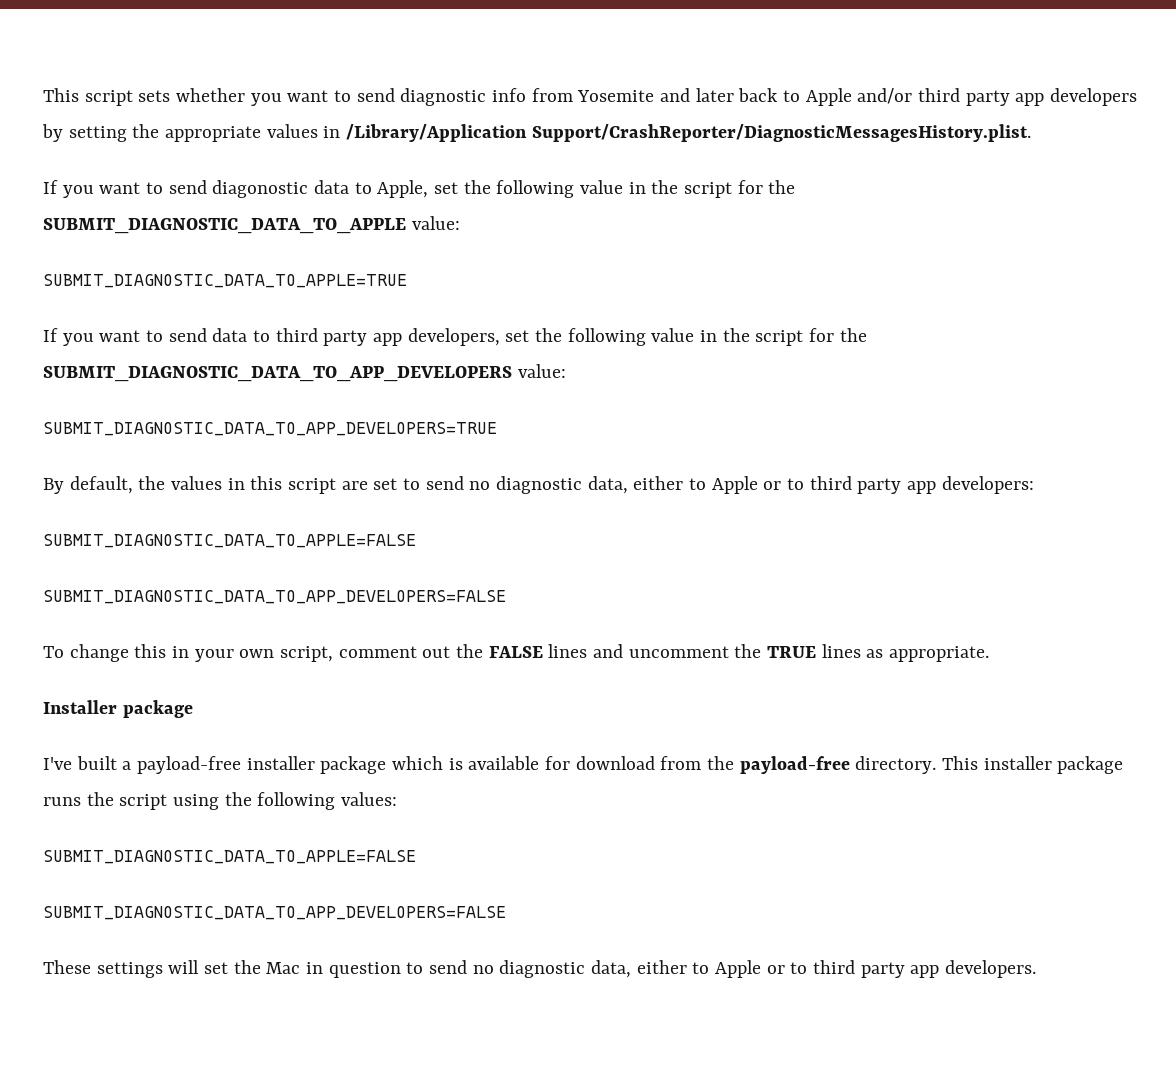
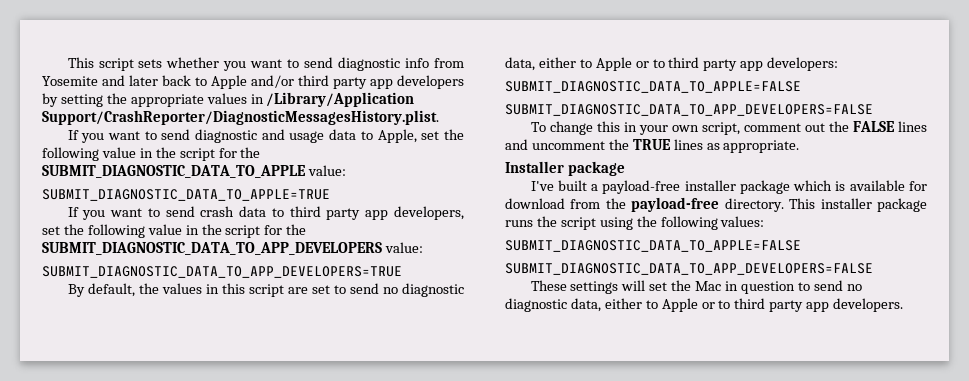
[212,180,309,198] diagonostic -> [195,129,325,143] diagnostic and usage
(207, 335) none -> [200,206,235,217] crash

